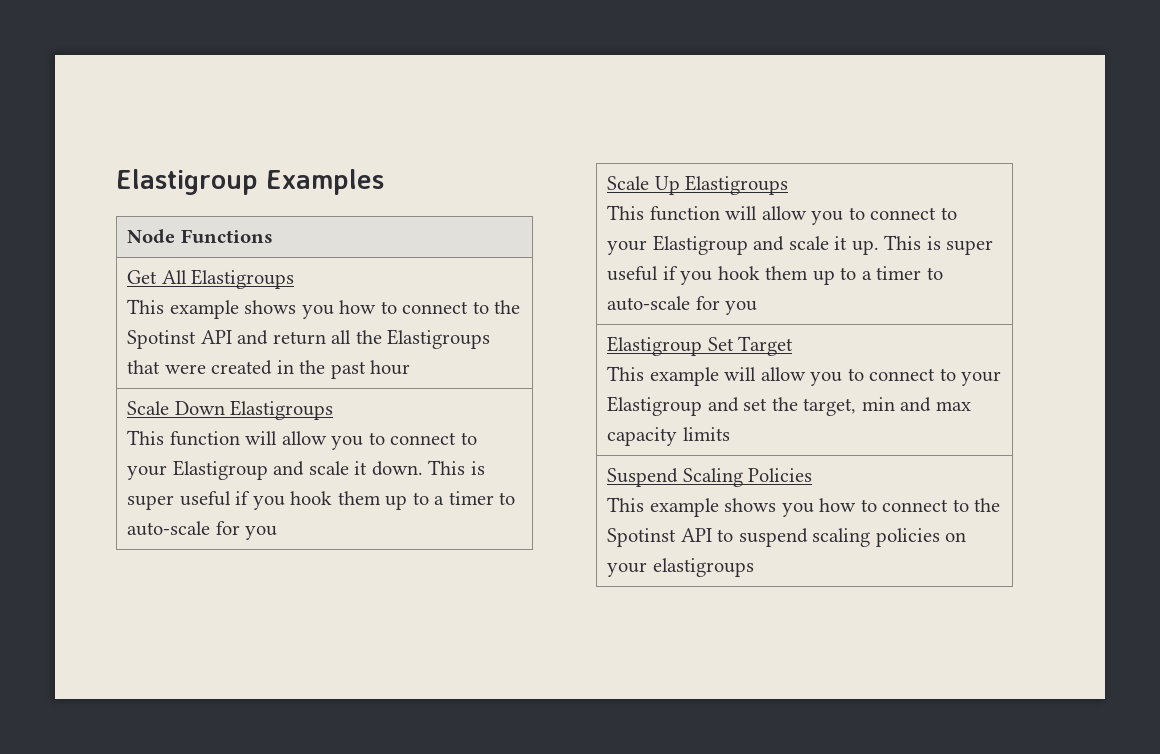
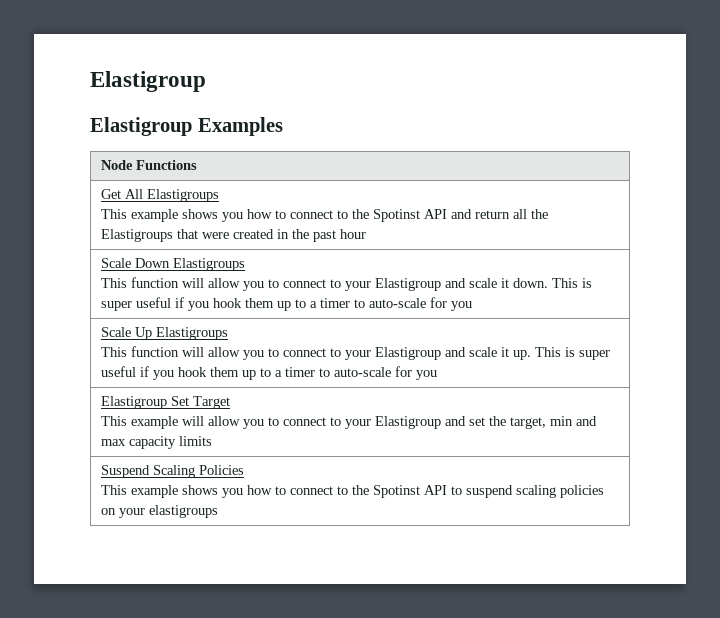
[116,169,258,195] Elastigroup -> [90,71,206,92] [90,117,192,136] Elastigroup // Elastigroup

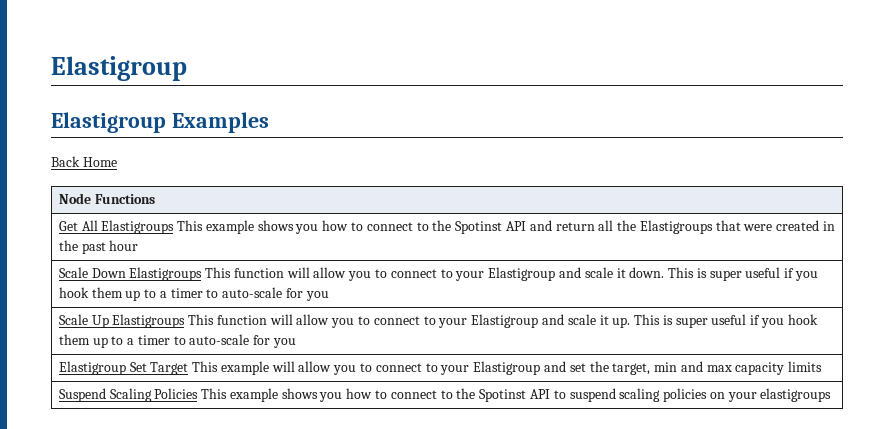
(283, 126) none -> [51,156,117,167] // Back Home
(219, 195) // -> (175, 227) none
(245, 264) // -> (203, 274) none
(228, 333) // -> (186, 321) none
(230, 402) // -> (189, 368) none
(244, 470) // -> (199, 393) none

